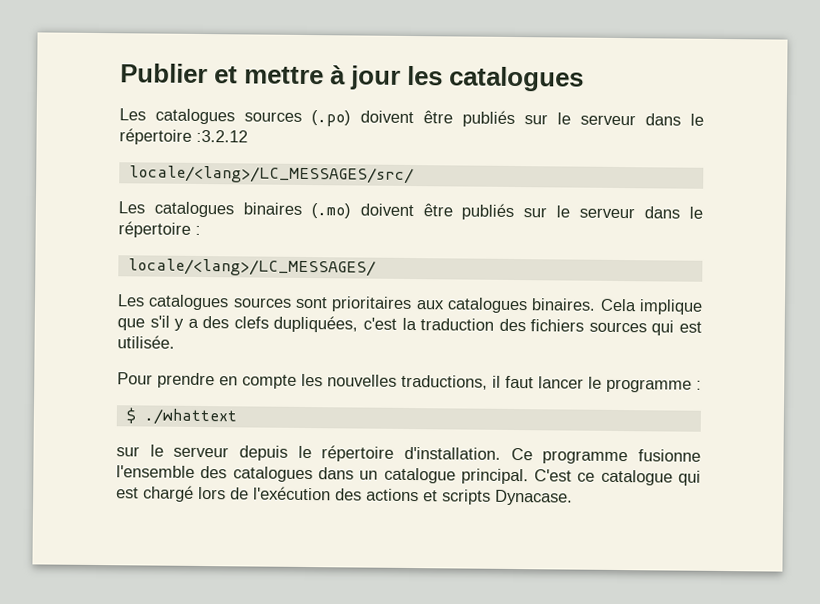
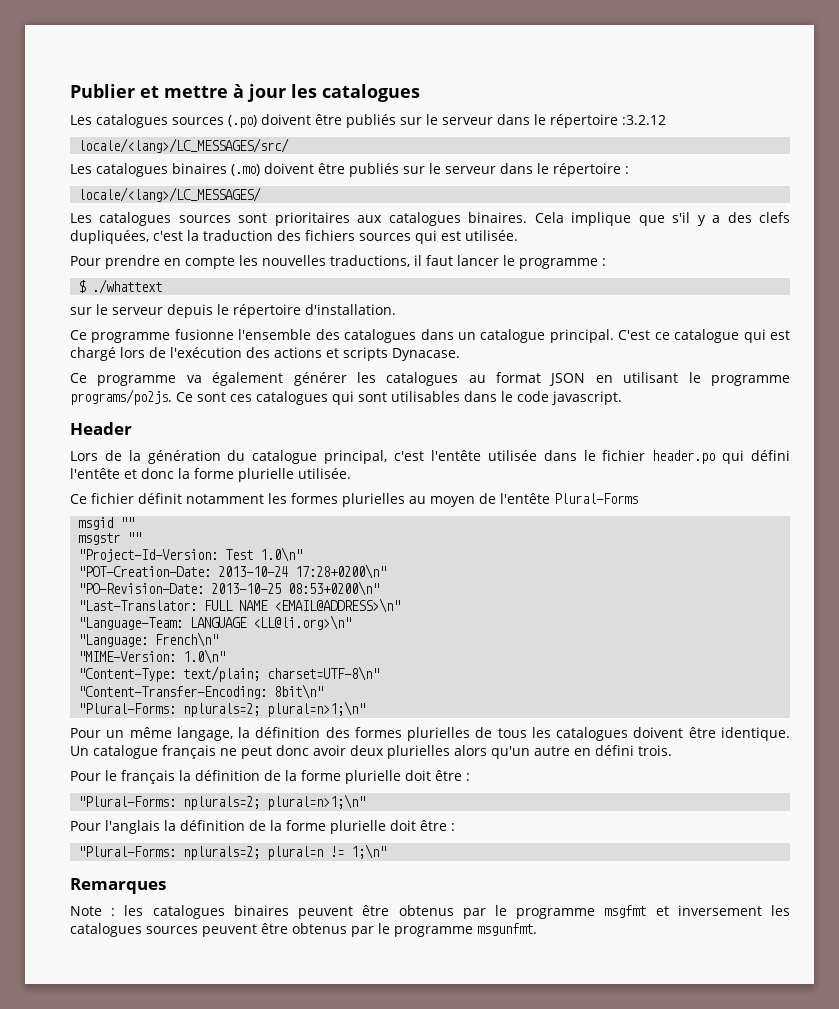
(501, 453) none -> (396, 309) //
(573, 497) none -> [70,372,790,386] [70,389,622,405] [70,422,132,435] [70,450,791,464] [70,468,351,482] [70,493,638,507] [78,517,135,530] [78,532,142,545] [78,547,303,562] [78,564,387,579] [78,581,380,596] [78,598,401,613] [78,615,352,630] [78,632,219,647] [78,649,226,664] [78,666,380,682] [78,684,324,699] [78,701,366,717] [70,727,790,741] [70,745,672,759] [70,770,470,784] [78,794,366,810] [70,820,455,834] [78,844,387,860] [70,878,166,894] [70,905,790,919] [70,923,537,937] // Ce programme va également générer les catalogues au format JSON en utilisant le programme programs/po2js. Ce sont ces catalogues qui sont utilisables dans le code javascript. // Header // Lors de la génération du catalogue principal, c'est l'entête utilisée dans le fichier header.po qui défini l'entête et donc la forme plurielle utilisée. // Ce fichier définit notamment les formes plurielles au moyen de l'entête Plural-Forms // msgid "" // msgstr "" // "Project-Id-Version: Test 1.0\n" // "POT-Creation-Date: 2013-10-24 17:28+0200\n" // "PO-Revision-Date: 2013-10-25 08:53+0200\n" // "Last-Translator: FULL NAME <EMAIL@ADDRESS>\n" // "Language-Team: LANGUAGE <LL@li.org>\n" // "Language: French\n" // "MIME-Version: 1.0\n" // "Content-Type: text/plain; charset=UTF-8\n" // "Content-Transfer-Encoding: 8bit\n" // "Plural-Forms: nplurals=2; plural=n>1;\n" // Pour un même langage, la définition des formes plurielles de tous les catalogues doivent être identique. Un catalogue français ne peut donc avoir deux plurielles alors qu'un autre en défini trois. // Pour le français la définition de la forme plurielle doit être : // "Plural-Forms: nplurals=2; plural=n>1;\n" // Pour l'anglais la définition de la forme plurielle doit être : // "Plural-Forms: nplurals=2; plural=n != 1;\n" // Remarques // Note : les catalogues binaires peuvent être obtenus par le programme msgfmt et inversement les catalogues sources peuvent être obtenus par le programme msgunfmt.

